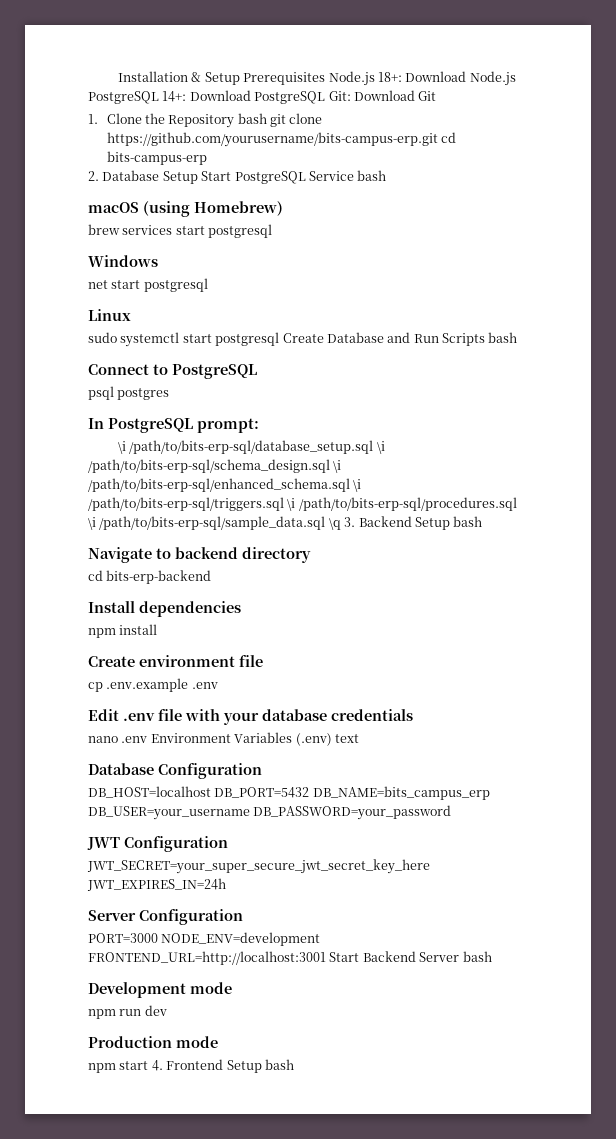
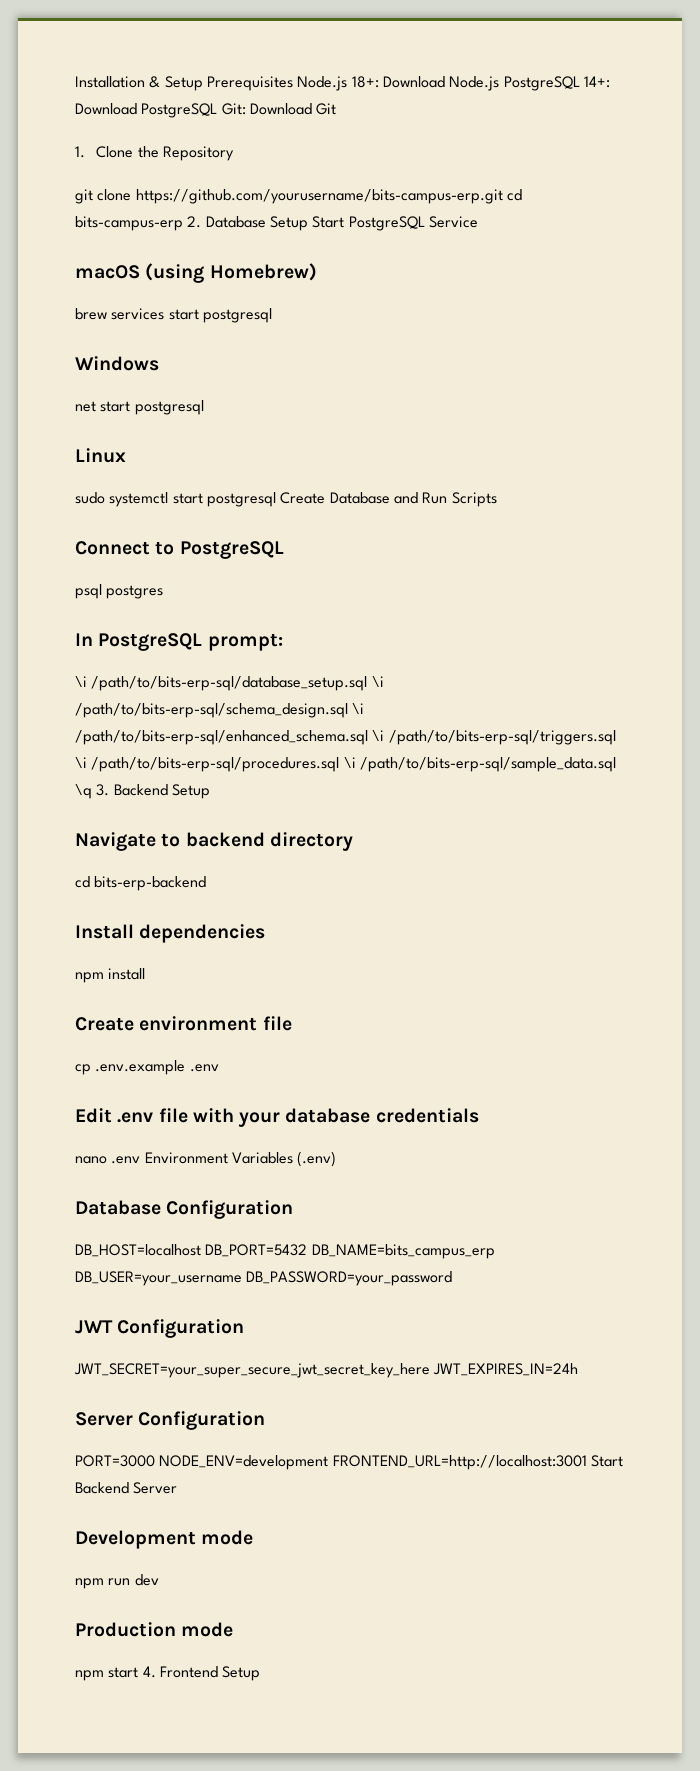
[237,113,267,124] bash -> (235, 153) //
(207, 158) // -> (183, 223) none
[357,170,387,181] bash -> (478, 222) none
[488,332,518,343] bash -> (497, 499) none
[453,516,483,527] bash -> (210, 791) none
[334,734,359,743] text -> (337, 1159) none
[462,951,492,962] bash -> (178, 1488) none
[264,1059,294,1070] bash -> (261, 1673) none

